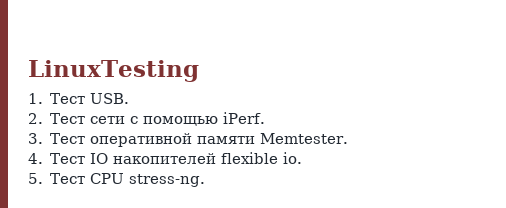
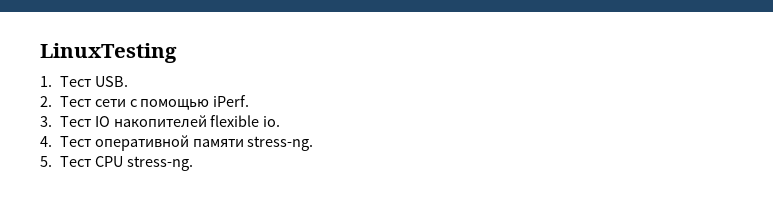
[90,133,349,147] [28,153,86,164] оперативной памяти Memtester. // 4. Тест -> (92, 121) none
(303, 158) none -> [40,135,314,151] // 4. Тест оперативной памяти stress-ng.

